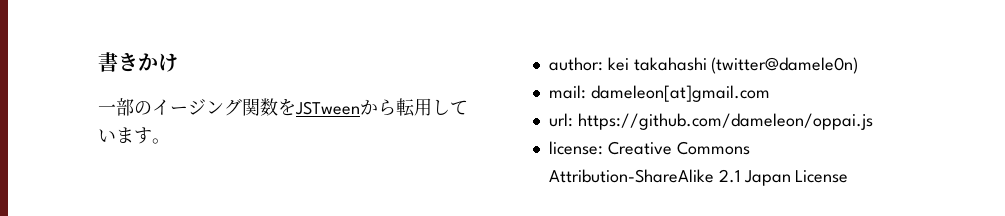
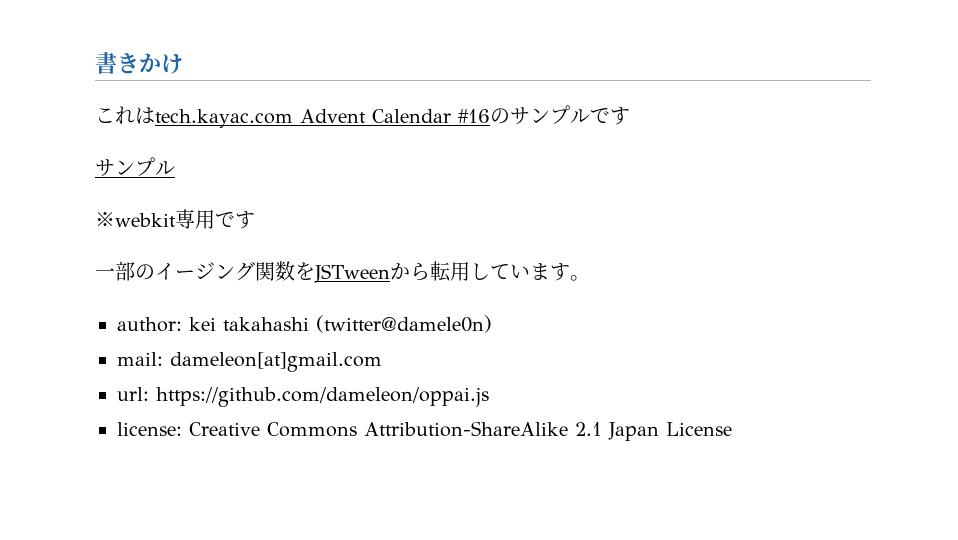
(178, 62) none -> [95,105,630,128] [95,157,175,176] [95,209,255,229] // これはtech.kayac.com Advent Calendar #16のサンプルです // サンプル // ※webkit専用です

